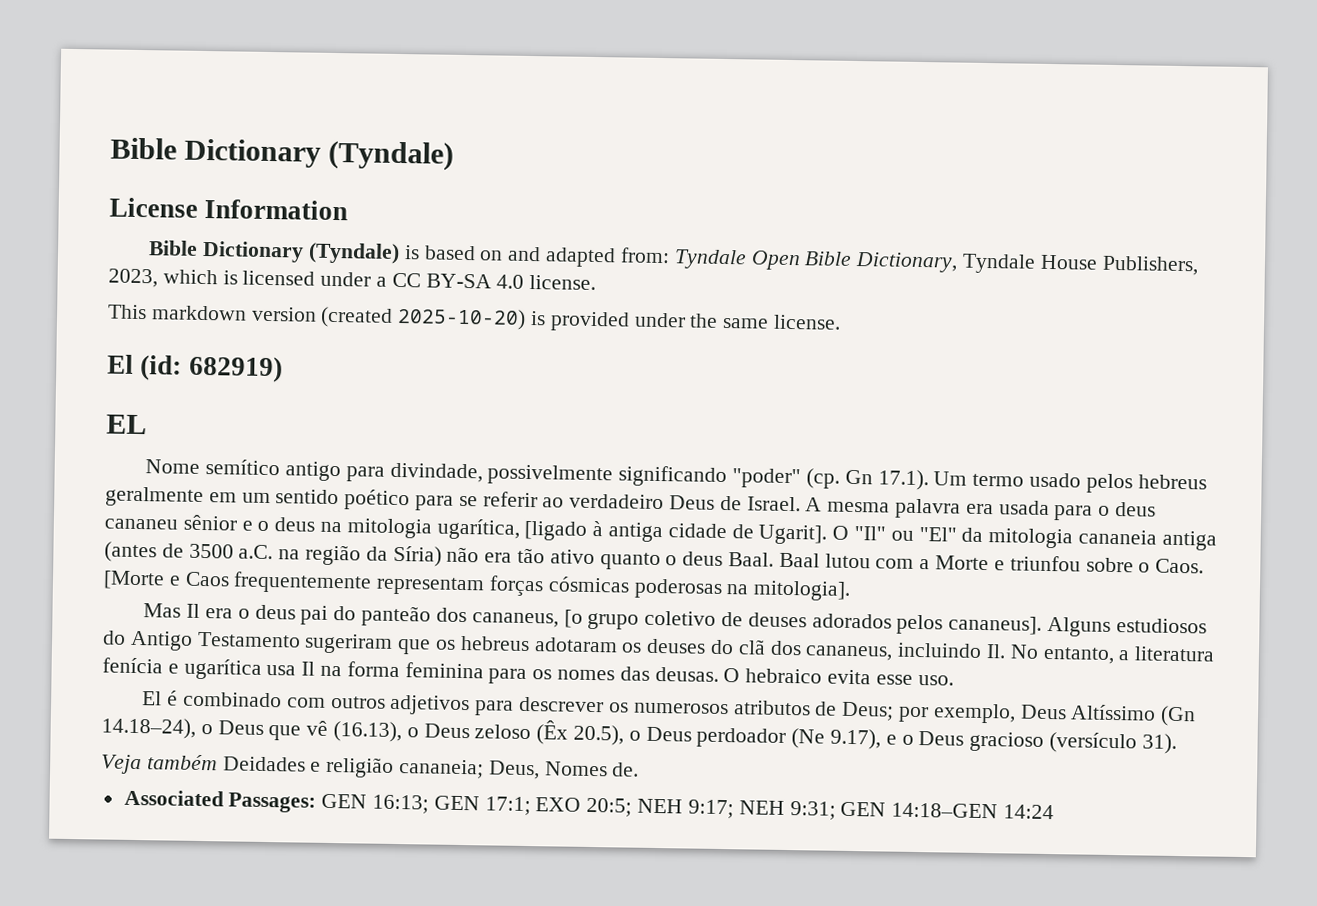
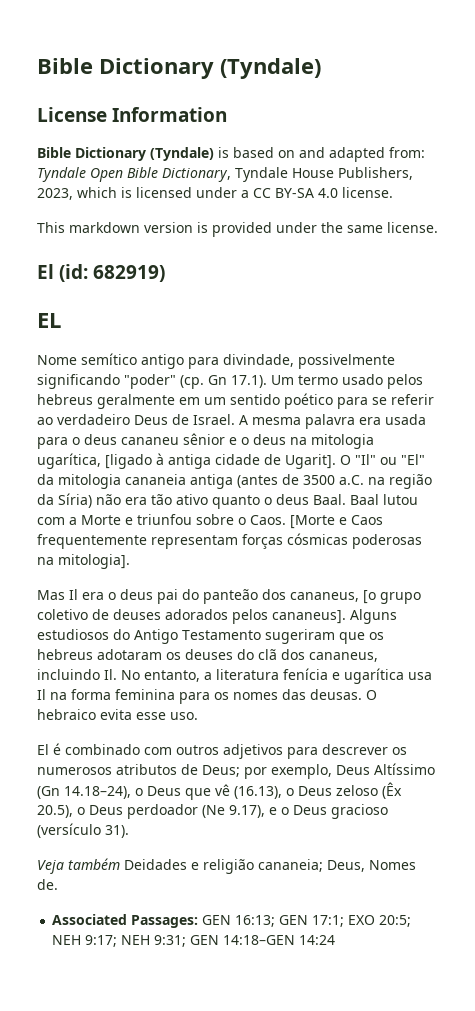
[320,306,527,330] (created 2025-10-20) -> (193, 227) none

